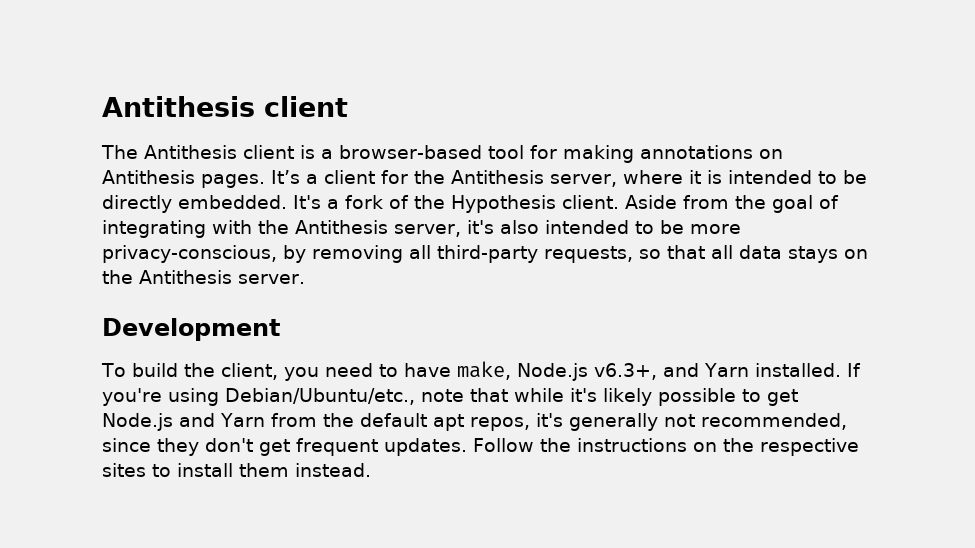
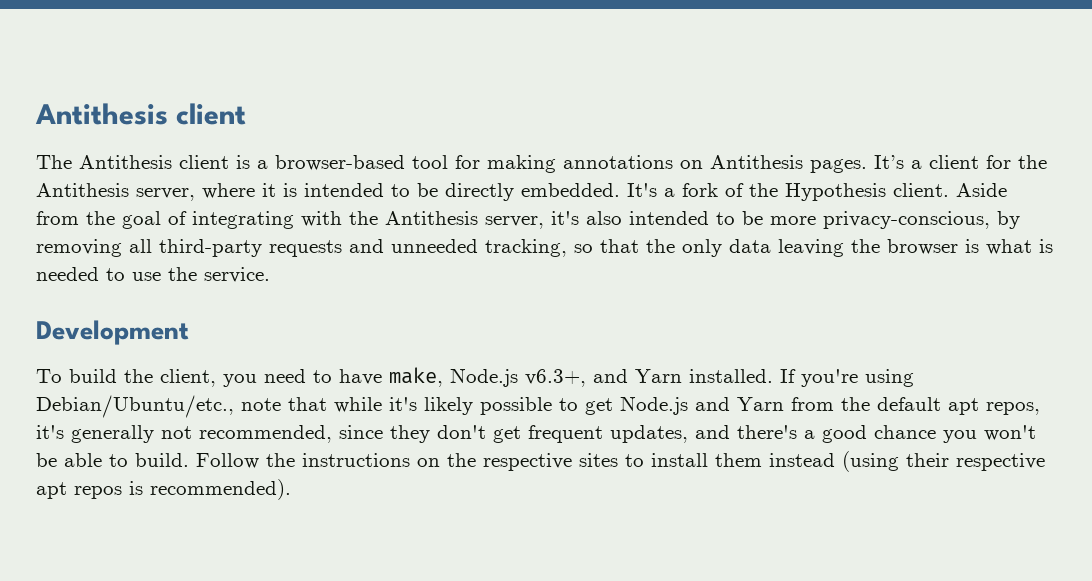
[544,245,868,263] [102,270,305,284] requests, so that all data stays on the Antithesis server. -> [269,239,1053,257] [36,267,270,283] requests and unneeded tracking, so that the only data leaving the browser is what is needed to use the service.
[384,438,467,456] updates. -> [610,425,1036,443] [36,453,189,467] updates, and there's a good chance you won't be able to build.
[295,463,371,477] instead. -> [769,451,1045,472] [36,479,291,500] instead (using their respective apt repos is recommended).

